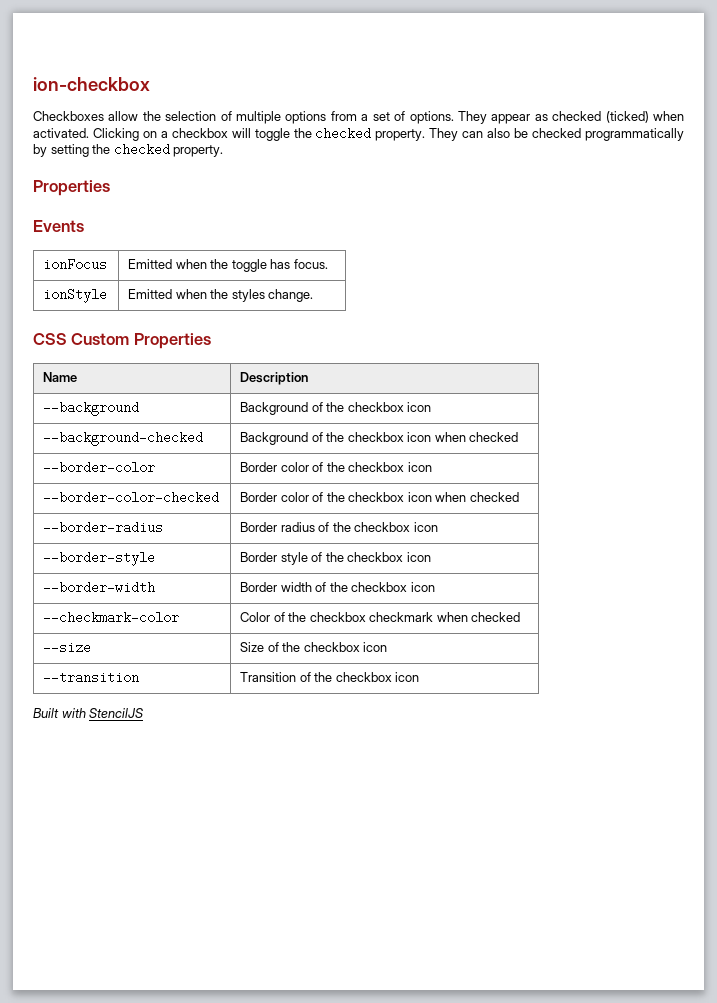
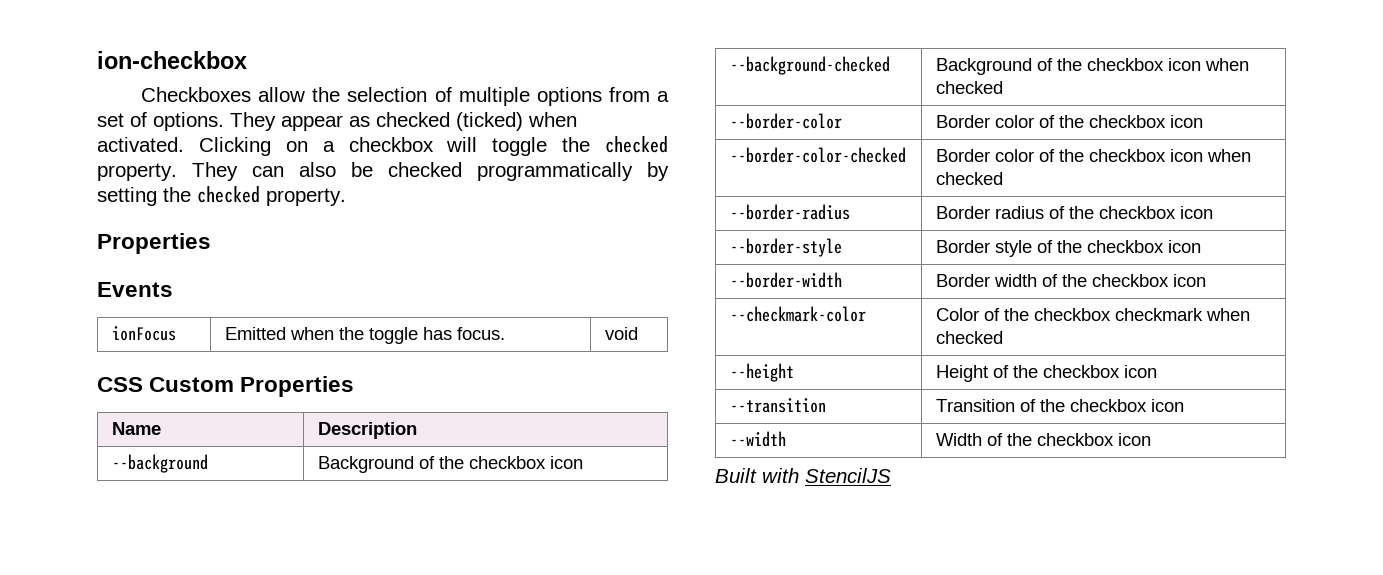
[43,288,108,303] [128,289,314,302] // ionStyle | Emitted when the styles change. -> [604,327,638,340] | void
[43,641,92,654] [240,642,265,652] --size | Size -> [729,363,794,382] [935,365,988,382] --height | Height
(420, 677) none -> [729,431,786,447] [935,433,1151,446] // --width | Width of the checkbox icon

